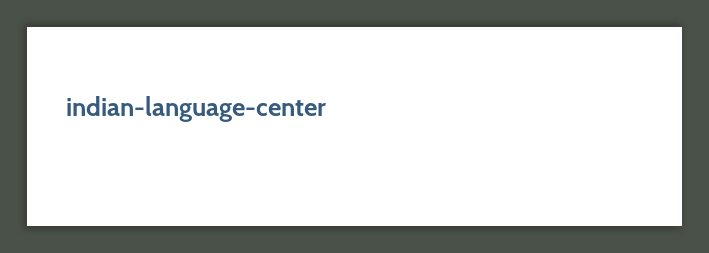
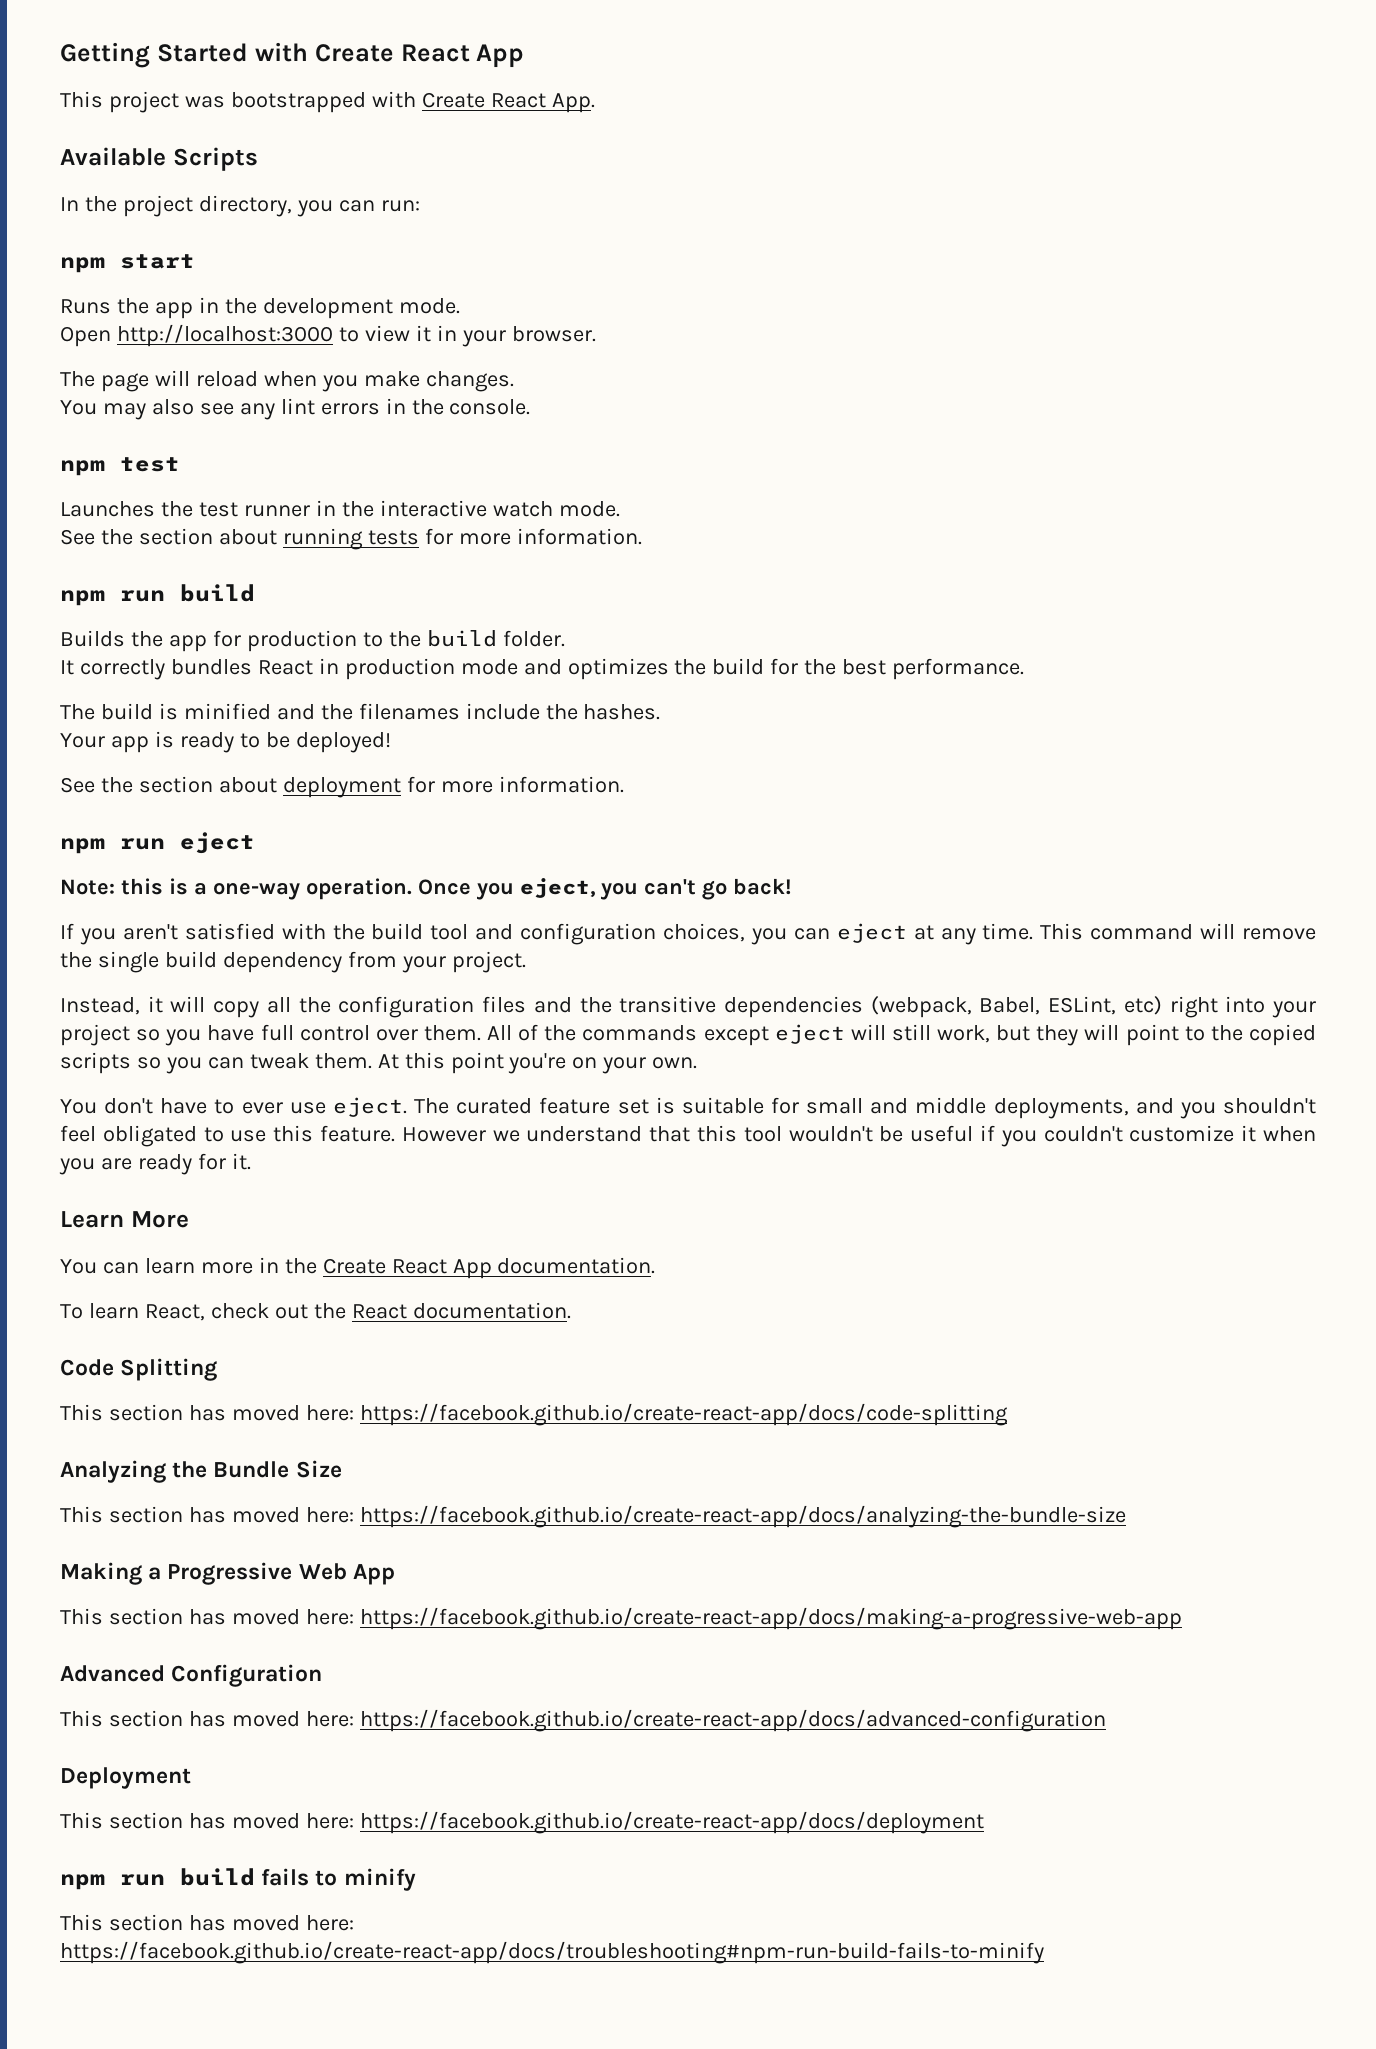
[66,96,326,122] indian-language-center -> [60,42,525,68] [60,91,595,113] [60,147,258,171] [60,195,420,217] [60,254,195,273] [60,297,460,319] [60,324,596,347] [60,370,514,392] [60,398,531,420] [60,457,180,476] [60,500,620,517] [60,528,642,550] [60,584,255,606] [60,630,565,652] [60,658,1025,680] [60,703,661,720] [60,731,391,753] [60,776,624,798] [60,832,255,854] [60,878,792,900] [60,923,1316,945] [60,951,526,973] [60,996,1316,1018] [60,1024,1317,1046] [60,1052,698,1074] [60,1097,1316,1119] [60,1125,1316,1147] [59,1153,251,1175] [60,1211,189,1228] [60,1257,656,1279] [60,1302,571,1321] [60,1358,218,1381] [60,1403,1008,1426] [60,1460,342,1483] [60,1505,1126,1528] [60,1562,395,1585] [60,1607,1182,1630] [60,1664,323,1687] [60,1709,1106,1732] [60,1767,191,1789] [60,1811,984,1834] [60,1868,416,1891] [60,1914,354,1931] [60,1941,1044,1964] Getting Started with Create React App // This project was bootstrapped with Create React App. // Available Scripts // In the project directory, you can run: // npm start // Runs the app in the development mode. // Open http://localhost:3000 to view it in your browser. // The page will reload when you make changes. // You may also see any lint errors in the console. // npm test // Launches the test runner in the interactive watch mode. // See the section about running tests for more information. // npm run build // Builds the app for production to the build folder. // It correctly bundles React in production mode and optimizes the build for the best performance. // The build is minified and the filenames include the hashes. // Your app is ready to be deployed! // See the section about deployment for more information. // npm run eject // Note: this is a one-way operation. Once you eject, you can't go back! // If you aren't satisfied with the build tool and configuration choices, you can eject at any time. This command will remove the single build dependency from your project. // Instead, it will copy all the configuration files and the transitive dependencies (webpack, Babel, ESLint, etc) right into your project so you have full control over them. All of the commands except eject will still work, but they will point to the copied scripts so you can tweak them. At this point you're on your own. // You don't have to ever use eject. The curated feature set is suitable for small and middle deployments, and you shouldn't feel obligated to use this feature. However we understand that this tool wouldn't be useful if you couldn't customize it when you are ready for it. // Learn More // You can learn more in the Create React App documentation. // To learn React, check out the React documentation. // Code Splitting // This section has moved here: https://facebook.github.io/create-react-app/docs/code-splitting // Analyzing the Bundle Size // This section has moved here: https://facebook.github.io/create-react-app/docs/analyzing-the-bundle-size // Making a Progressive Web App // This section has moved here: https://facebook.github.io/create-react-app/docs/making-a-progressive-web-app // Advanced Configuration // This section has moved here: https://facebook.github.io/create-react-app/docs/advanced-configuration // Deployment // This section has moved here: https://facebook.github.io/create-react-app/docs/deployment // npm run build fails to minify // This section has moved here: https://facebook.github.io/create-react-app/docs/troubleshooting#npm-run-build-fails-to-minify

